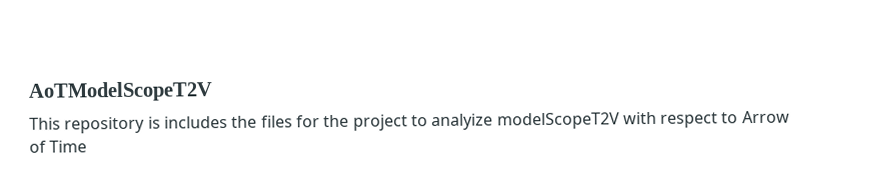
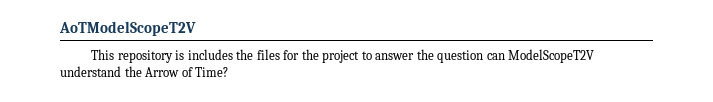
[431,111,739,131] analyize modelScopeT2V with respect to -> [375,49,595,63] [60,66,142,77] answer the question can ModelScopeT2V understand the
[49,140,88,153] Time -> [195,67,229,77] Time?

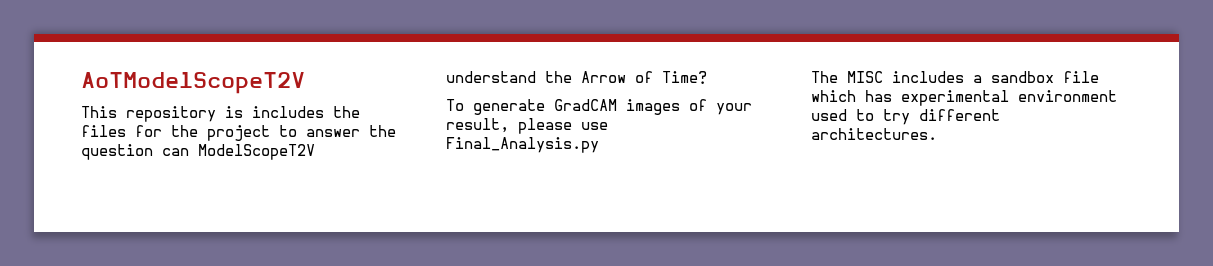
(229, 72) none -> [446,99,752,115] [446,118,608,134] [446,137,599,153] [811,71,1099,83] [811,90,1117,106] [811,109,1000,125] [811,128,937,140] // To generate GradCAM images of your result, please use Final_Analysis.py // The MISC includes a sandbox file which has experimental environment used to try different architectures.

